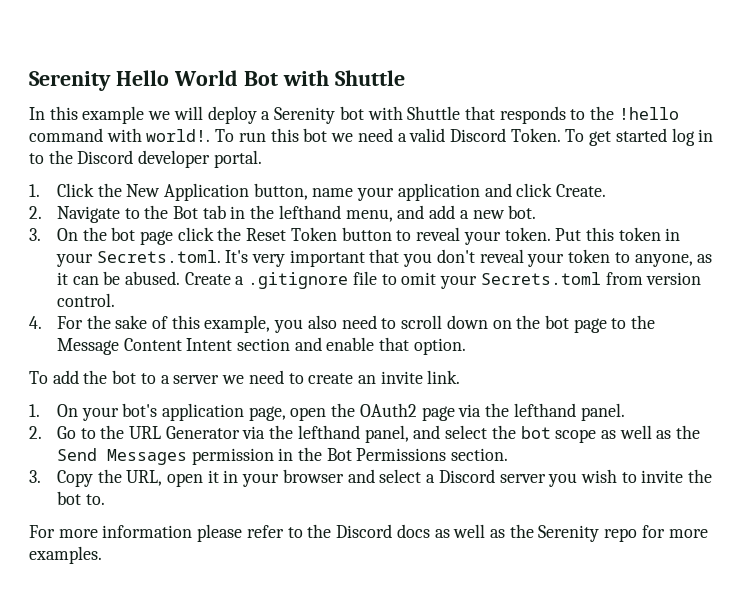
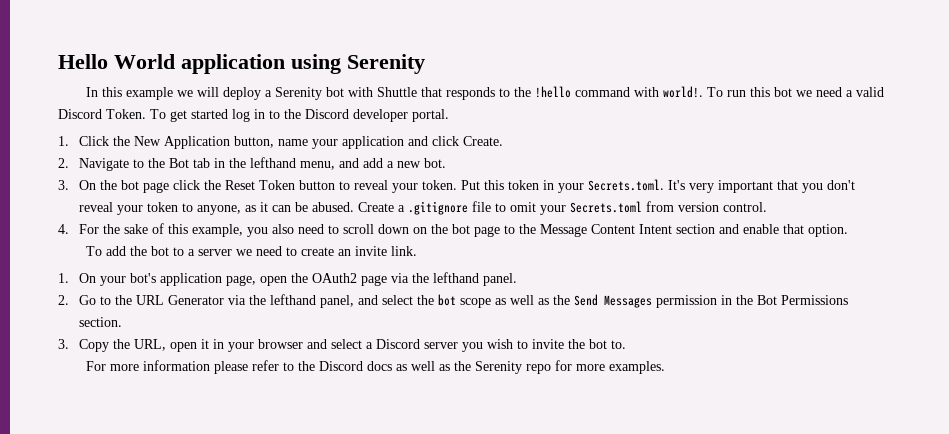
[29,71,111,91] Serenity -> (58, 61) none
[243,70,405,86] Bot with Shuttle -> [181,54,425,74] application using Serenity

